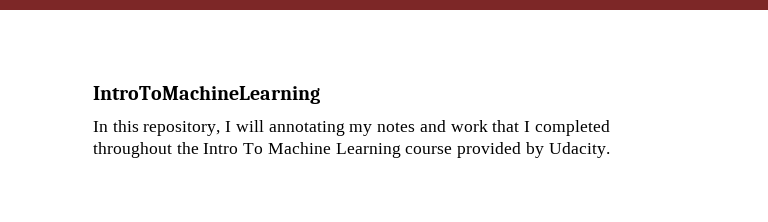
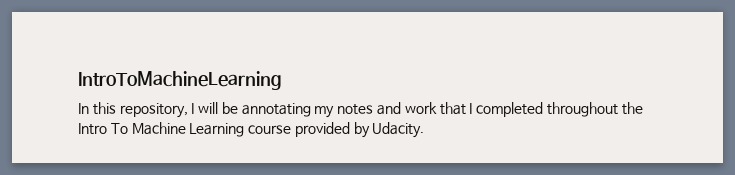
(264, 126) none -> [221,102,238,114] be

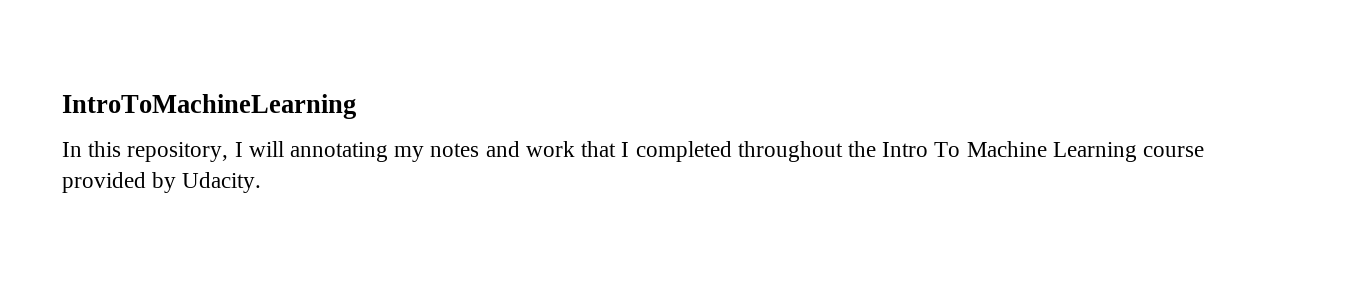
[221,102,238,114] be -> (284, 149) none

